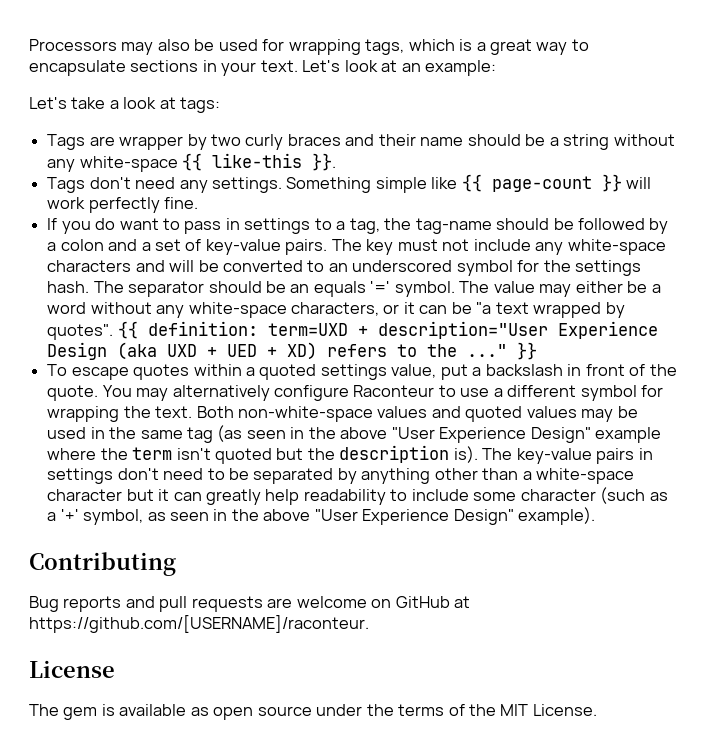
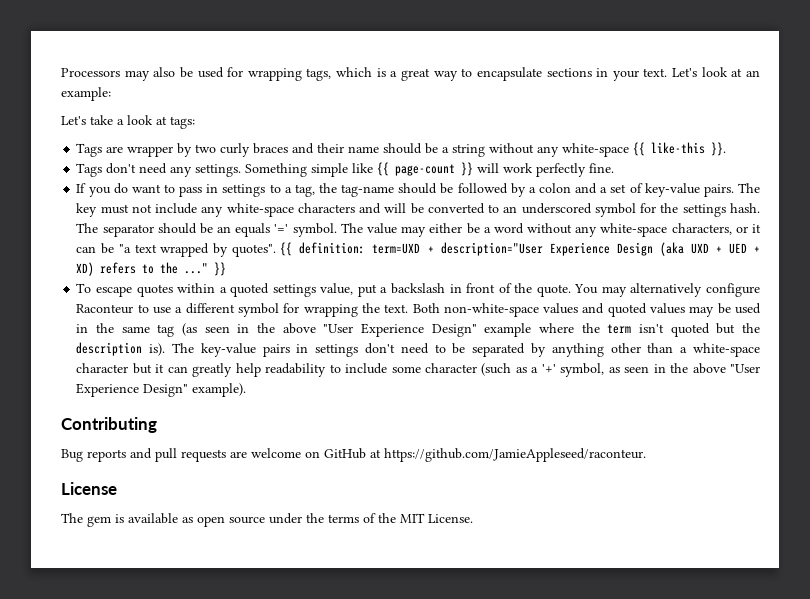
[29,615,369,633] https://github.com/[USERNAME]/raconteur. -> [384,448,646,462] https://github.com/JamieAppleseed/raconteur.

